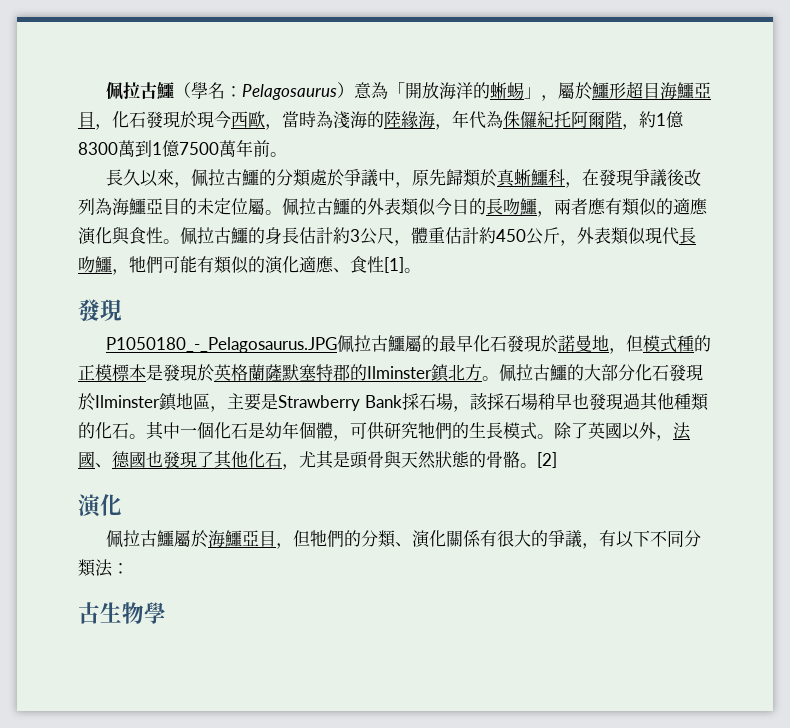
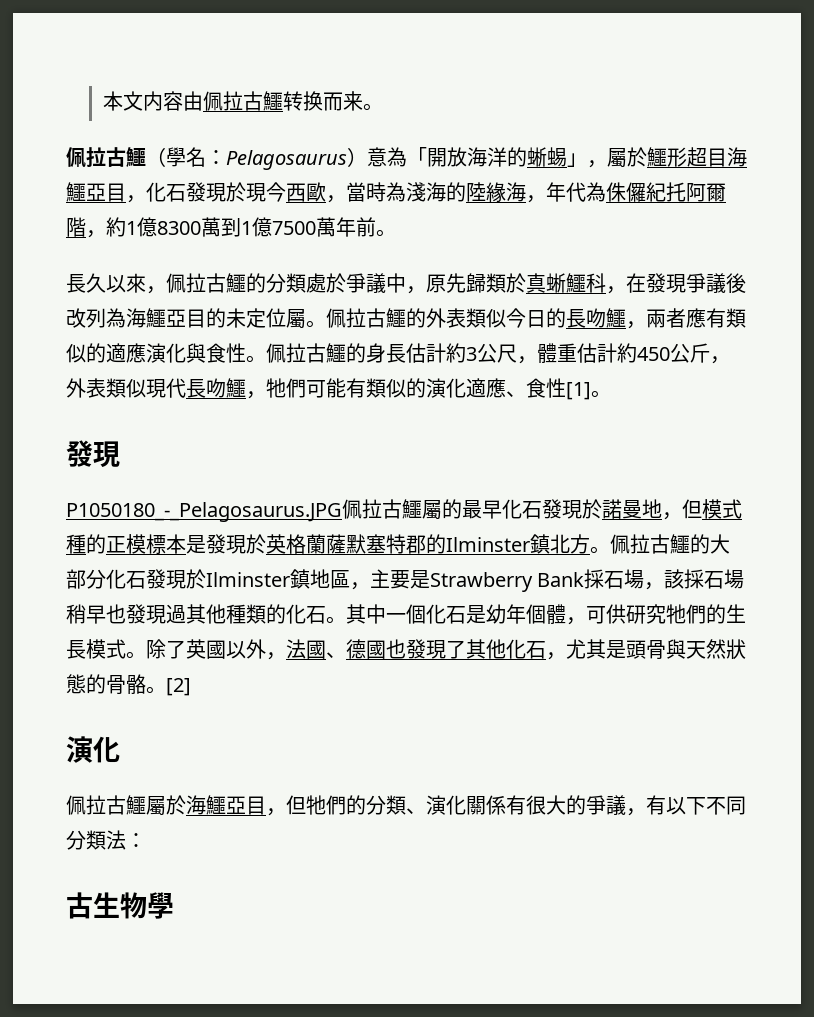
(106, 91) none -> [103,91,384,111] 本文内容由佩拉古鱷转换而来。 //

